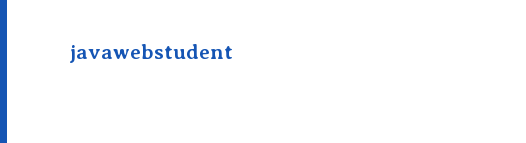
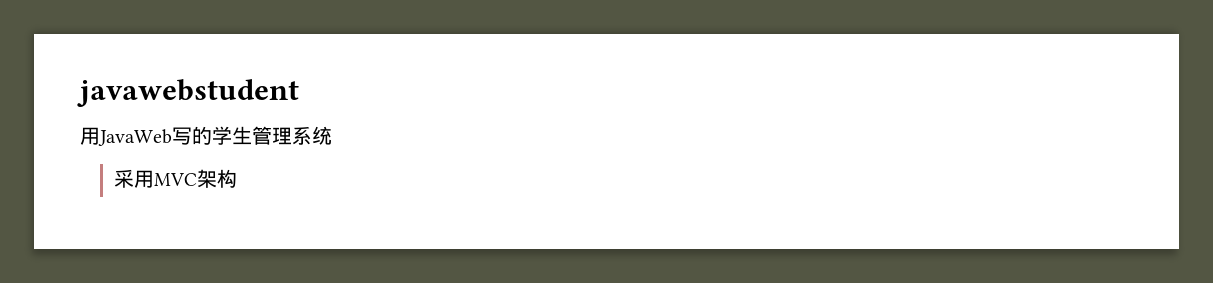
(233, 53) none -> [80,126,332,146] [114,169,238,188] // 用JavaWeb写的学生管理系统 // 采用MVC架构

